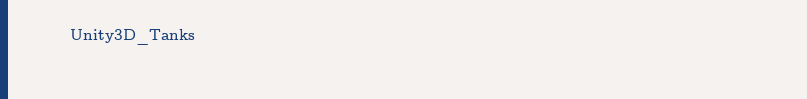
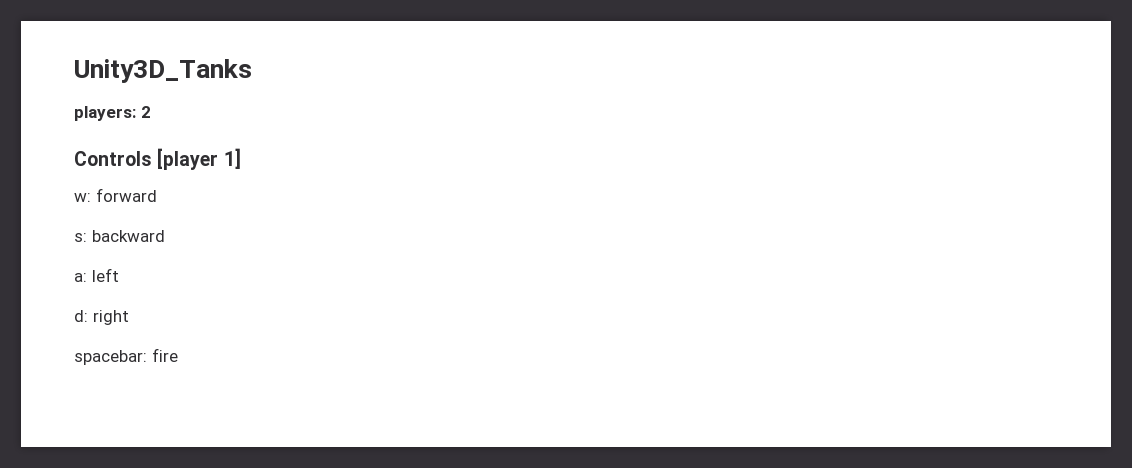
(195, 37) none -> [74,106,151,121] [74,148,241,170] [74,188,157,202] [74,230,165,242] [74,268,119,282] [74,310,129,325] [74,348,178,365] // players: 2 // Controls [player 1] // w: forward // s: backward // a: left // d: right // spacebar: fire

